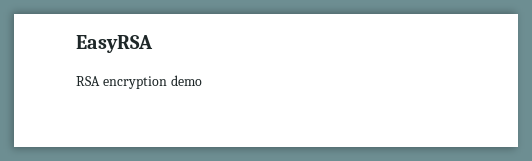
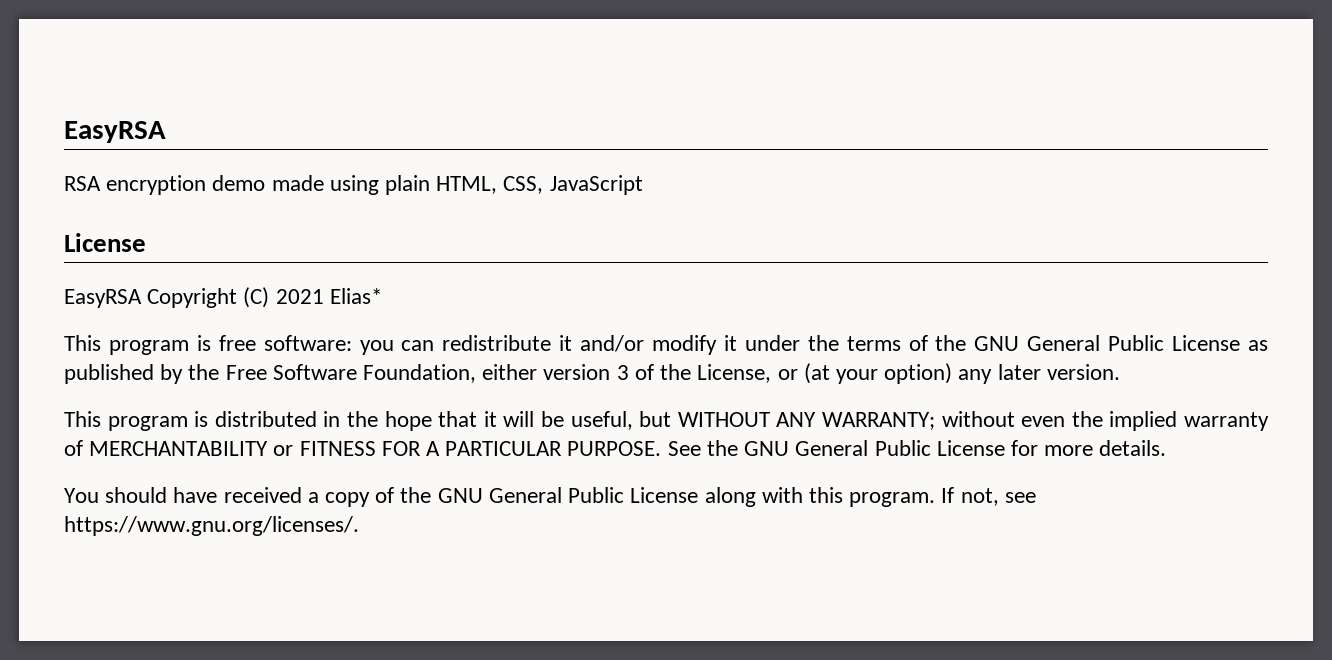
(202, 80) none -> [271,175,643,195] [64,233,146,252] [64,287,382,308] [64,335,1269,355] [64,363,1120,384] [64,411,1269,431] [64,440,1167,456] [64,487,1036,507] [64,516,359,536] made using plain HTML, CSS, JavaScript // License // EasyRSA Copyright (C) 2021 Elias* // This program is free software: you can redistribute it and/or modify it under the terms of the GNU General Public License as published by the Free Software Foundation, either version 3 of the License, or (at your option) any later version. // This program is distributed in the hope that it will be useful, but WITHOUT ANY WARRANTY; without even the implied warranty of MERCHANTABILITY or FITNESS FOR A PARTICULAR PURPOSE. See the GNU General Public License for more details. // You should have received a copy of the GNU General Public License along with this program. If not, see https://www.gnu.org/licenses/.

